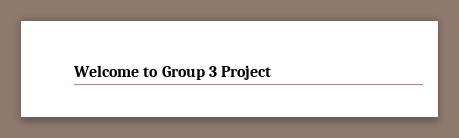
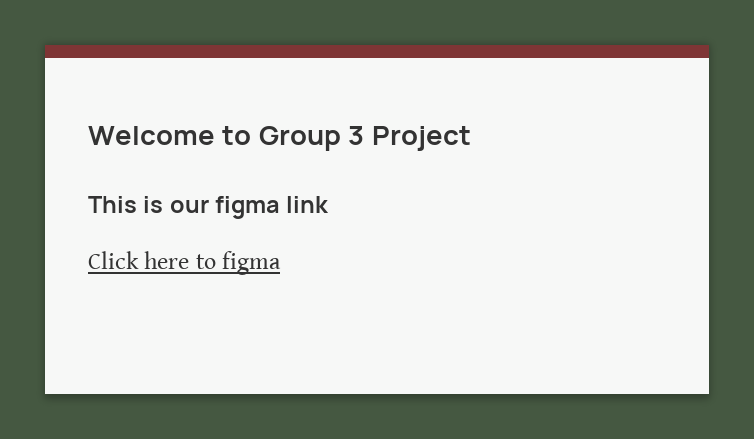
(272, 72) none -> [88,196,330,219] [88,251,282,275] // This is our figma link // Click here to figma

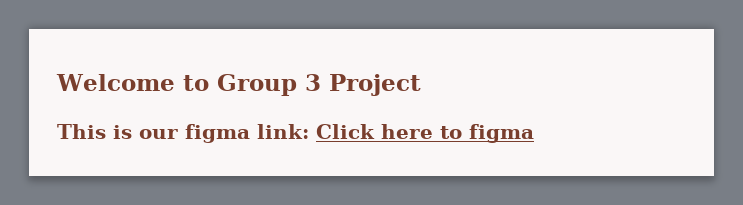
[286,196,330,213] link // -> [257,124,309,139] link:

